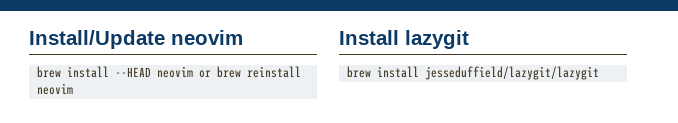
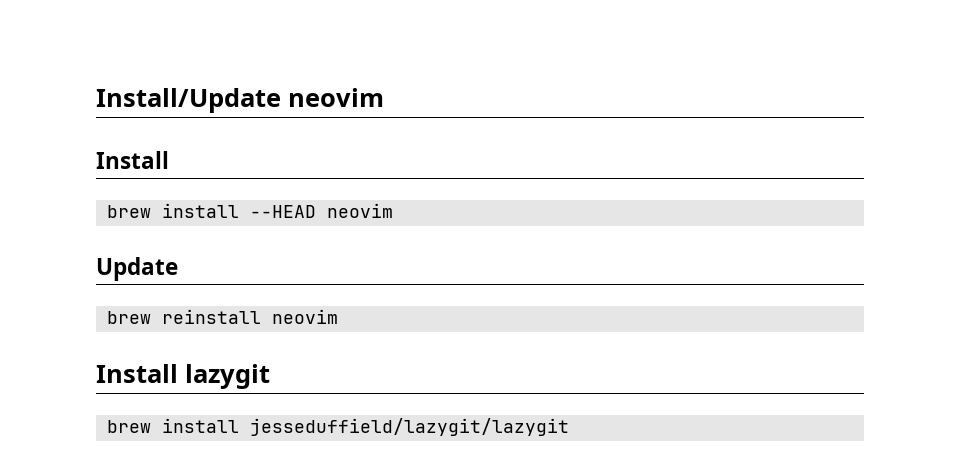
(243, 37) none -> [96,151,169,169] // Install
[198,70,211,78] or -> [96,257,178,281] // Update //

